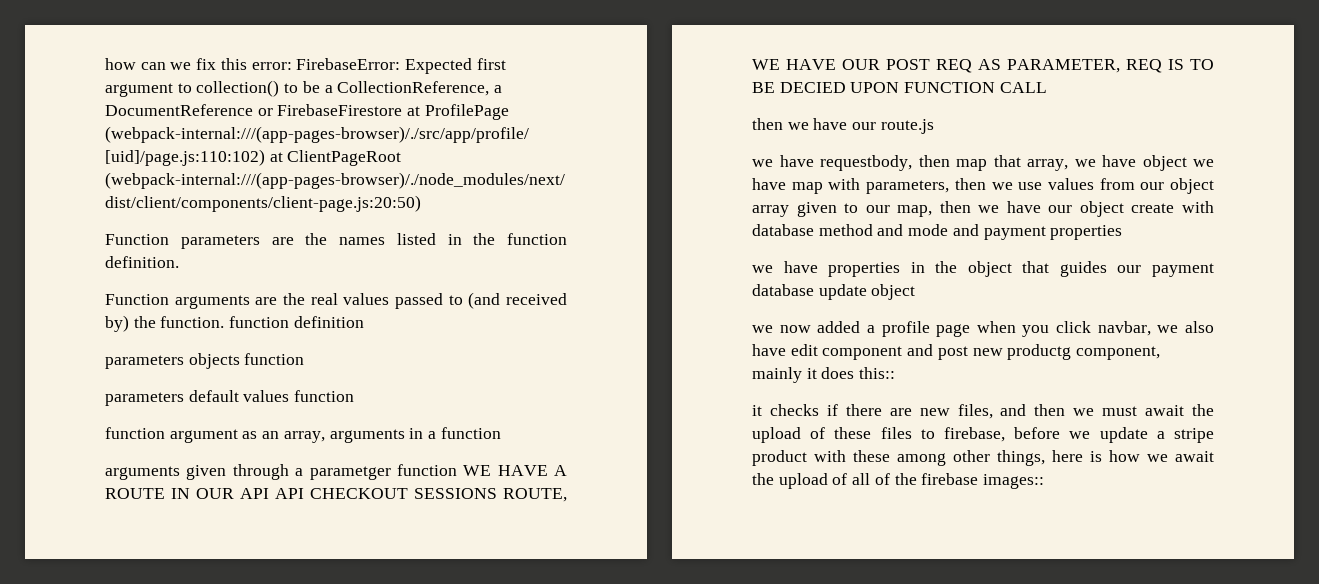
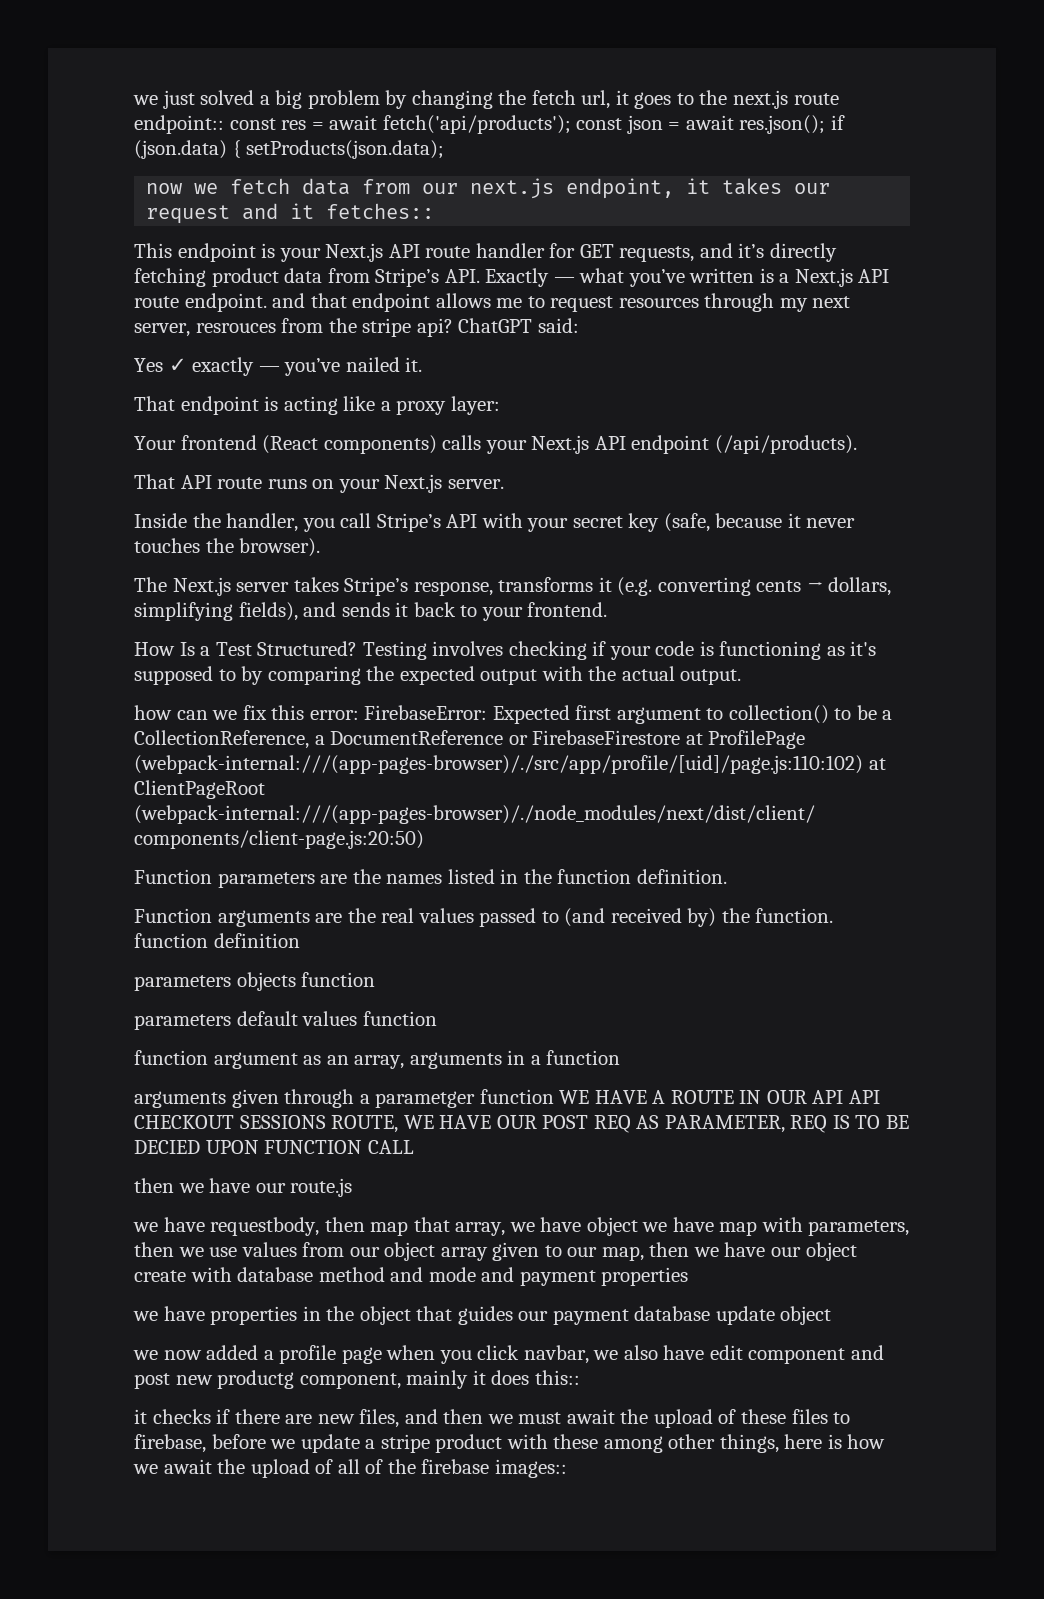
(105, 64) none -> [133,90,839,109] [134,115,845,134] [134,140,445,159] [146,178,831,199] [146,203,435,224] [134,243,837,262] [134,268,890,287] [134,293,851,312] [134,318,579,337] [134,357,423,376] [134,396,500,415] [134,435,857,454] [134,474,504,493] [134,513,856,532] [134,538,321,557] [134,577,892,596] [134,602,608,621] [134,641,877,660] [134,666,742,685] we just solved a big problem by changing the fetch url, it goes to the next.js route endpoint:: const res = await fetch('api/products'); const json = await res.json(); if (json.data) { setProducts(json.data); // now we fetch data from our next.js endpoint, it takes our request and it fetches:: // This endpoint is your Next.js API route handler for GET requests, and it’s directly fetching product data from Stripe’s API. Exactly — what you’ve written is a Next.js API route endpoint. and that endpoint allows me to request resources through my next server, resrouces from the stripe api? ChatGPT said: // Yes ✓ exactly — you’ve nailed it. // That endpoint is acting like a proxy layer: // Your frontend (React components) calls your Next.js API endpoint (/api/products). // That API route runs on your Next.js server. // Inside the handler, you call Stripe’s API with your secret key (safe, because it never touches the browser). // The Next.js server takes Stripe’s response, transforms it (e.g. converting cents → dollars, simplifying fields), and sends it back to your frontend. // How Is a Test Structured? Testing involves checking if your code is functioning as it's supposed to by comparing the expected output with the actual output. //

